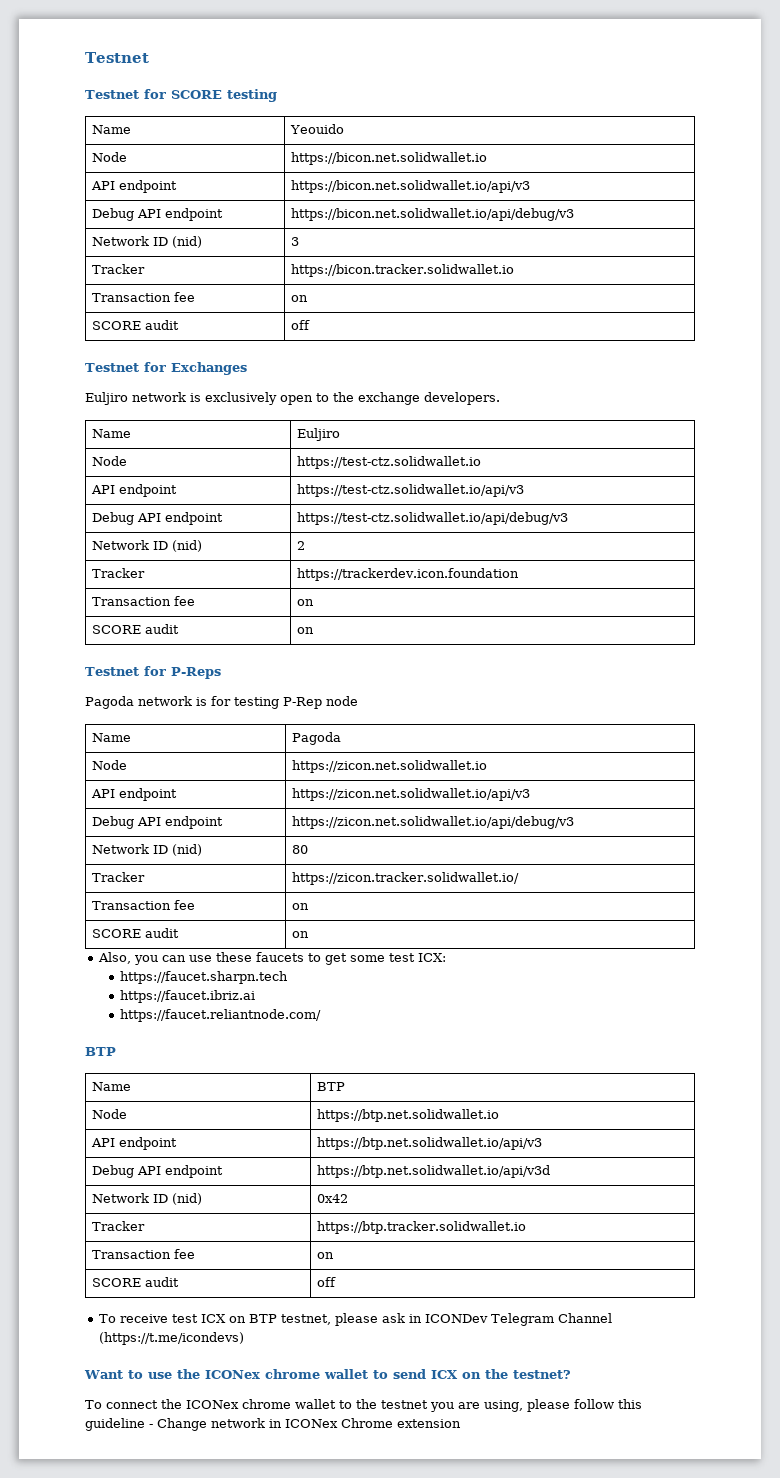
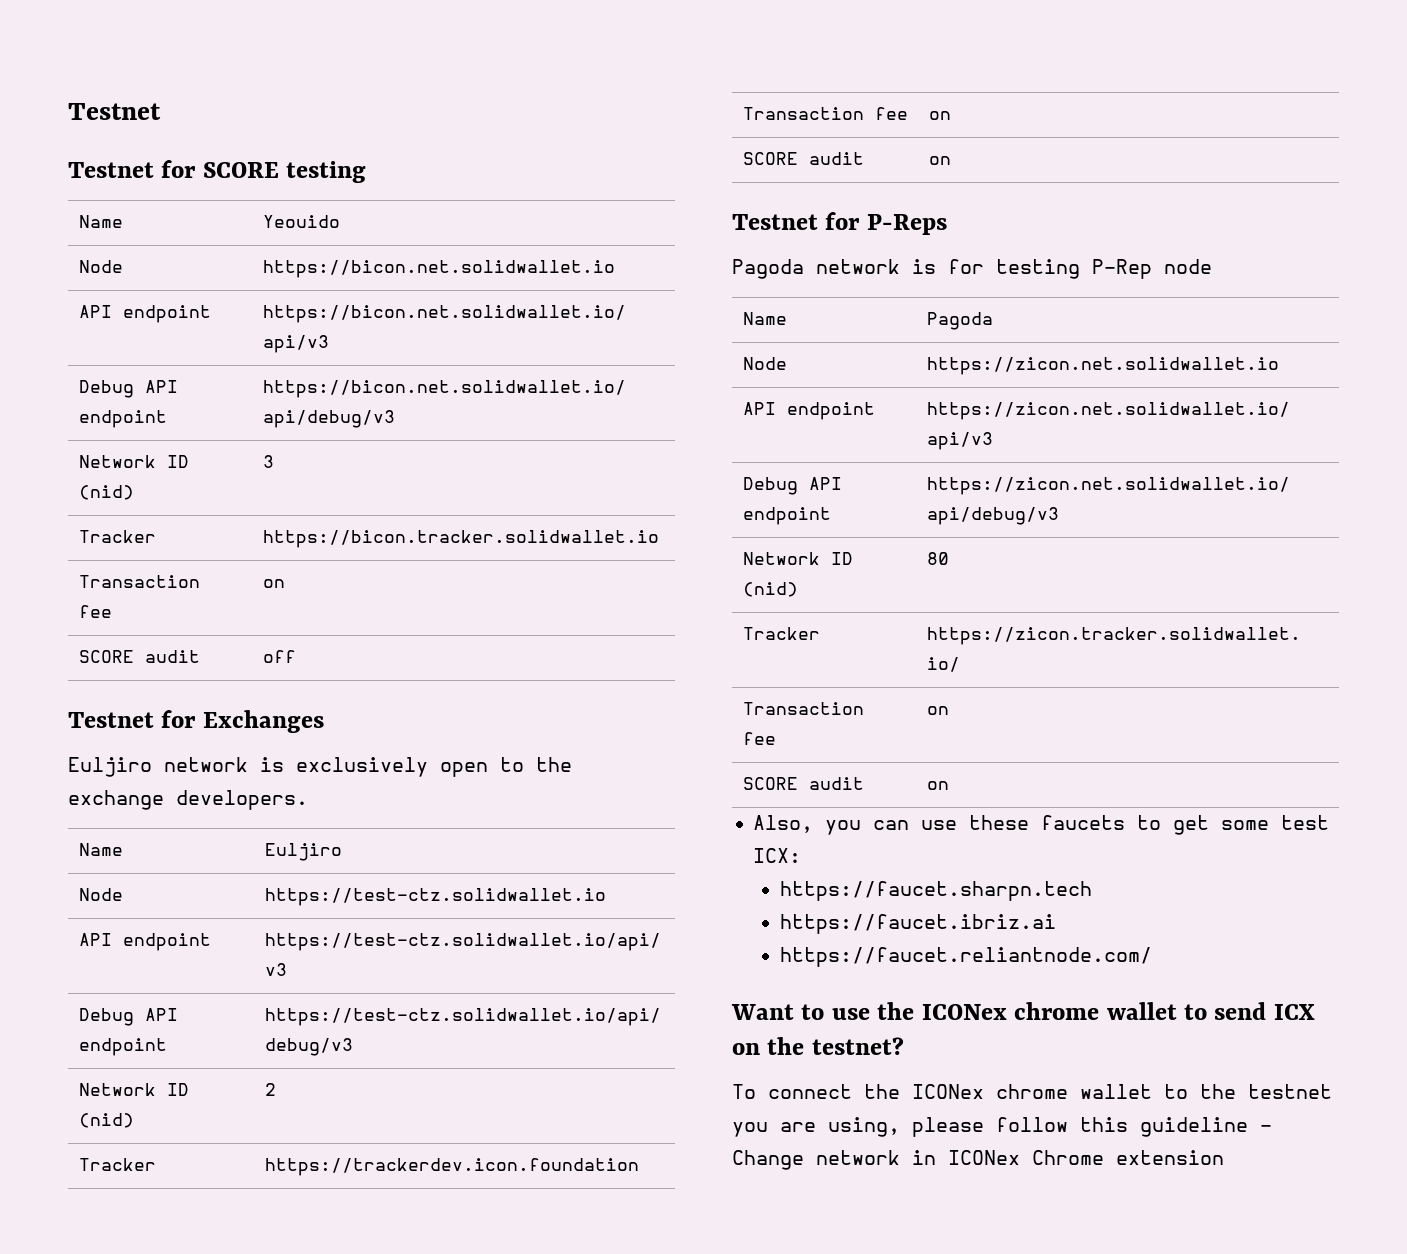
[85,1047,116,1056] [91,1082,131,1091] [316,1082,345,1091] [91,1109,127,1119] [316,1109,499,1122] [90,1137,177,1150] [316,1137,542,1150] [91,1165,223,1178] [316,1165,550,1178] [91,1193,202,1205] [316,1194,348,1203] [91,1221,145,1231] [316,1221,526,1234] [91,1249,195,1259] [316,1252,334,1259] [91,1277,179,1287] [316,1277,336,1287] [98,1313,612,1326] [98,1332,244,1345] // BTP // Name | BTP // Node | https://btp.net.solidwallet.io // API endpoint | https://btp.net.solidwallet.io/api/v3 // Debug API endpoint | https://btp.net.solidwallet.io/api/v3d // Network ID (nid) | 0x42 // Tracker | https://btp.tracker.solidwallet.io // Transaction fee | on // SCORE audit | off // To receive test ICX on BTP testnet, please ask in ICONDev Telegram Channel (https://t.me/icondevs) -> (1152, 957) none

